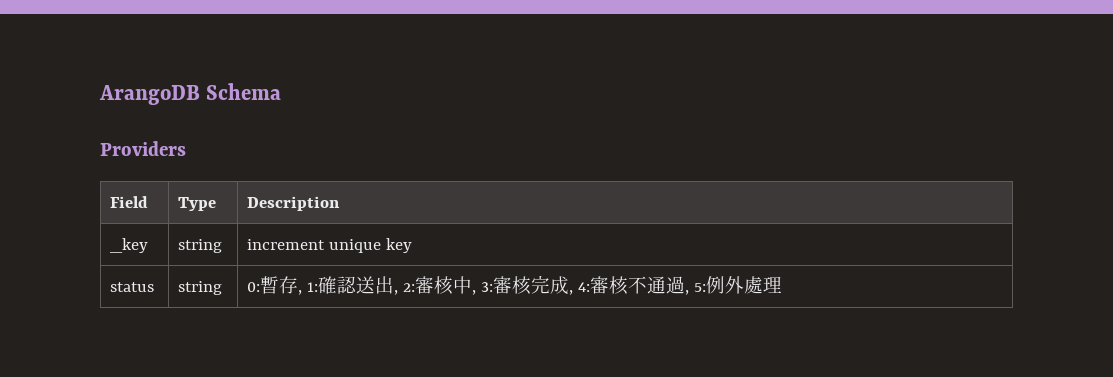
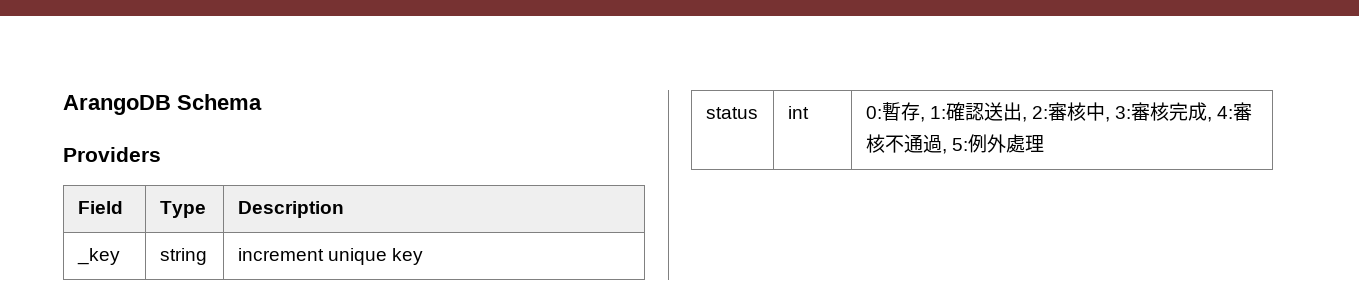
[178,281,223,295] string -> [787,106,809,119] int

